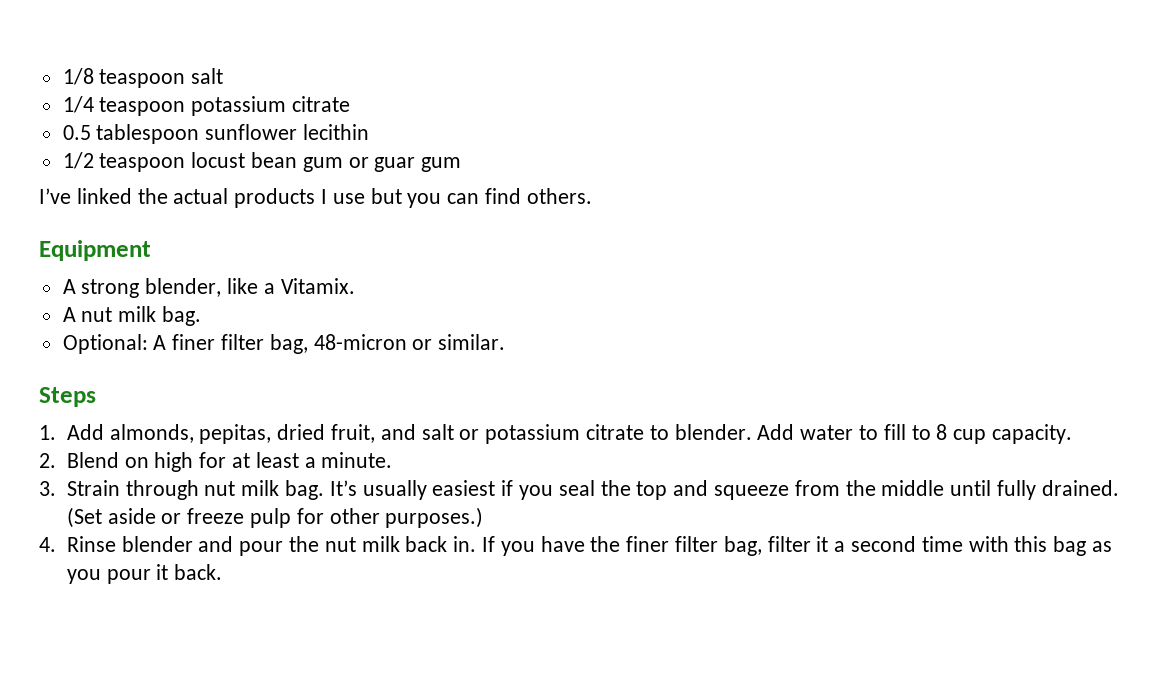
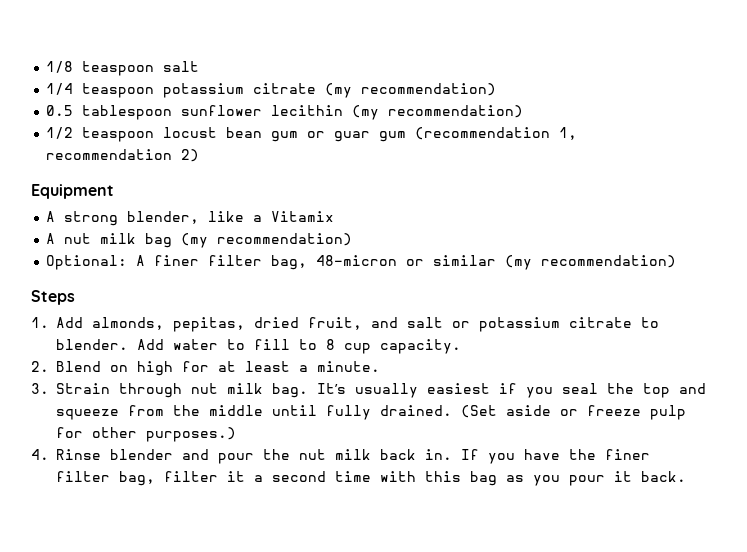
(351, 104) none -> [325,83,497,98] (my recommendation)
(370, 132) none -> [352,105,524,120] (my recommendation)
[39,188,592,208] // I’ve linked the actual products I use but you can find others. -> [415,127,578,140] [46,149,200,162] (recommendation 1, recommendation 2)
[280,278,355,294] Vitamix. -> [271,211,335,222] Vitamix
[162,306,202,326] bag. -> [145,233,353,248] bag (my recommendation)
[438,334,506,350] similar. -> [433,255,677,270] similar (my recommendation)

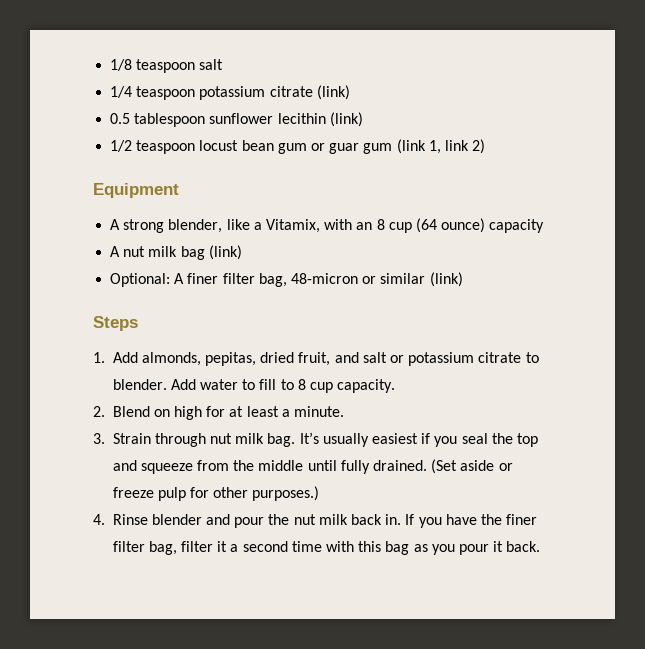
[325,83,497,98] (my recommendation) -> [316,85,350,100] (link)
[352,105,524,120] (my recommendation) -> [329,112,363,127] (link)
[415,127,578,140] [46,149,173,160] (recommendation 1, recommendation -> [396,139,469,154] (link 1, link
[271,211,335,222] Vitamix -> [265,218,545,233] Vitamix, with an 8 cup (64 ounce) capacity
[181,233,353,248] (my recommendation) -> [208,245,242,260] (link)
[505,255,677,270] (my recommendation) -> [429,272,463,287] (link)

